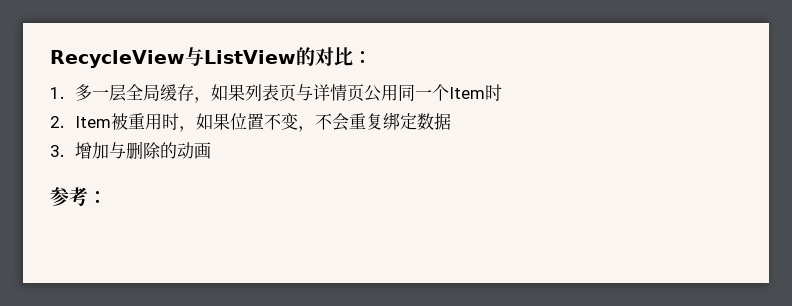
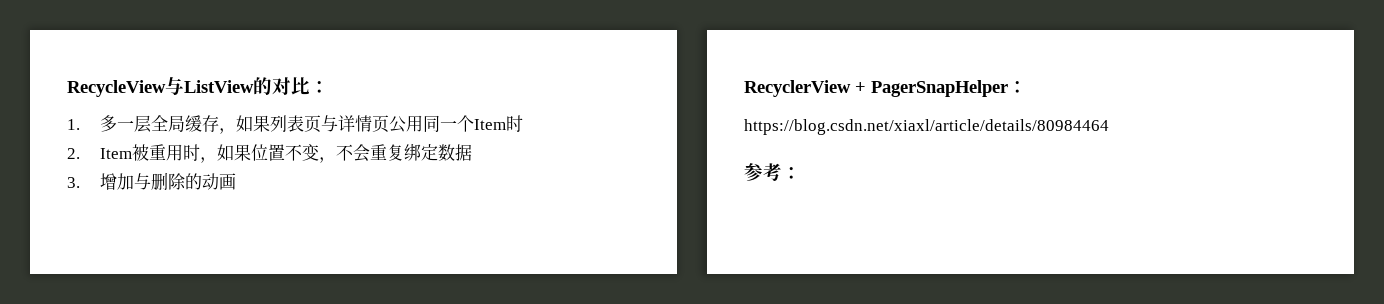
(212, 150) none -> [744,80,1027,97] [744,119,1109,135] // RecyclerView + PagerSnapHelper： // https://blog.csdn.net/xiaxl/article/details/80984464

